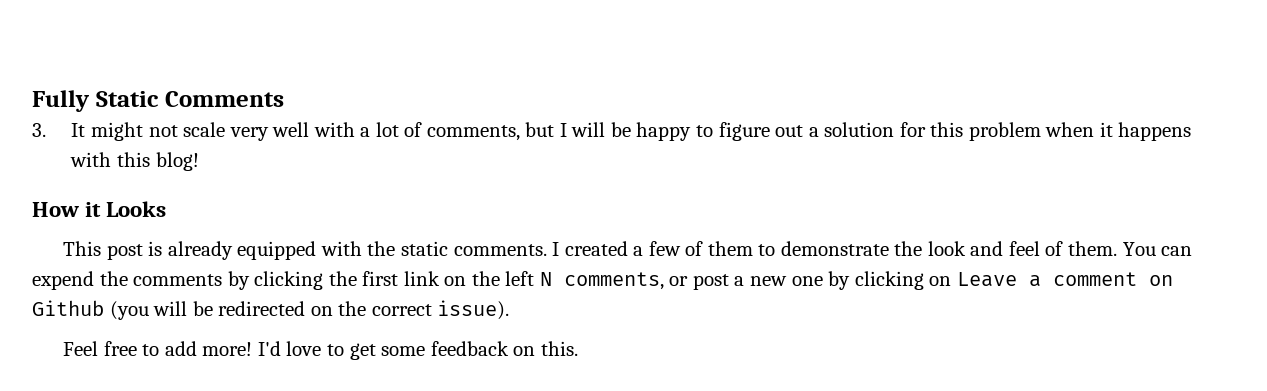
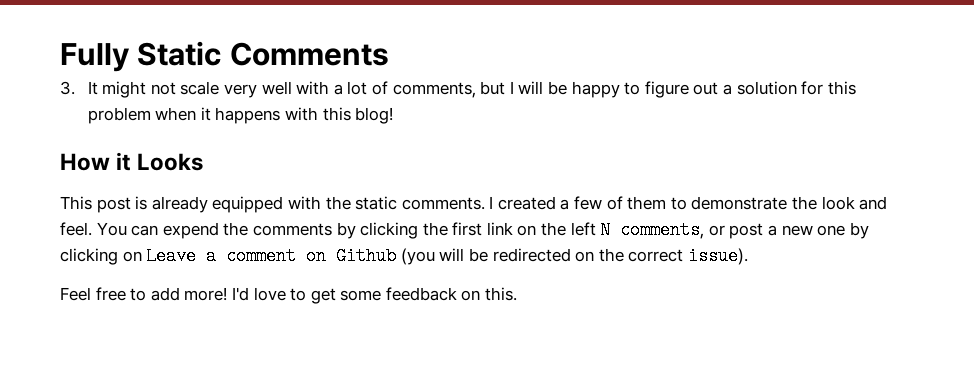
[1008,241,1117,256] feel of them. -> [60,222,92,236] feel.

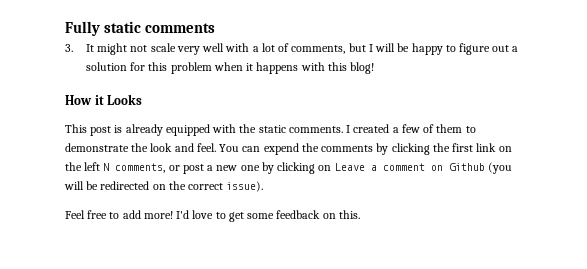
[137,41,389,66] Static Comments -> [103,21,215,33] static comments

